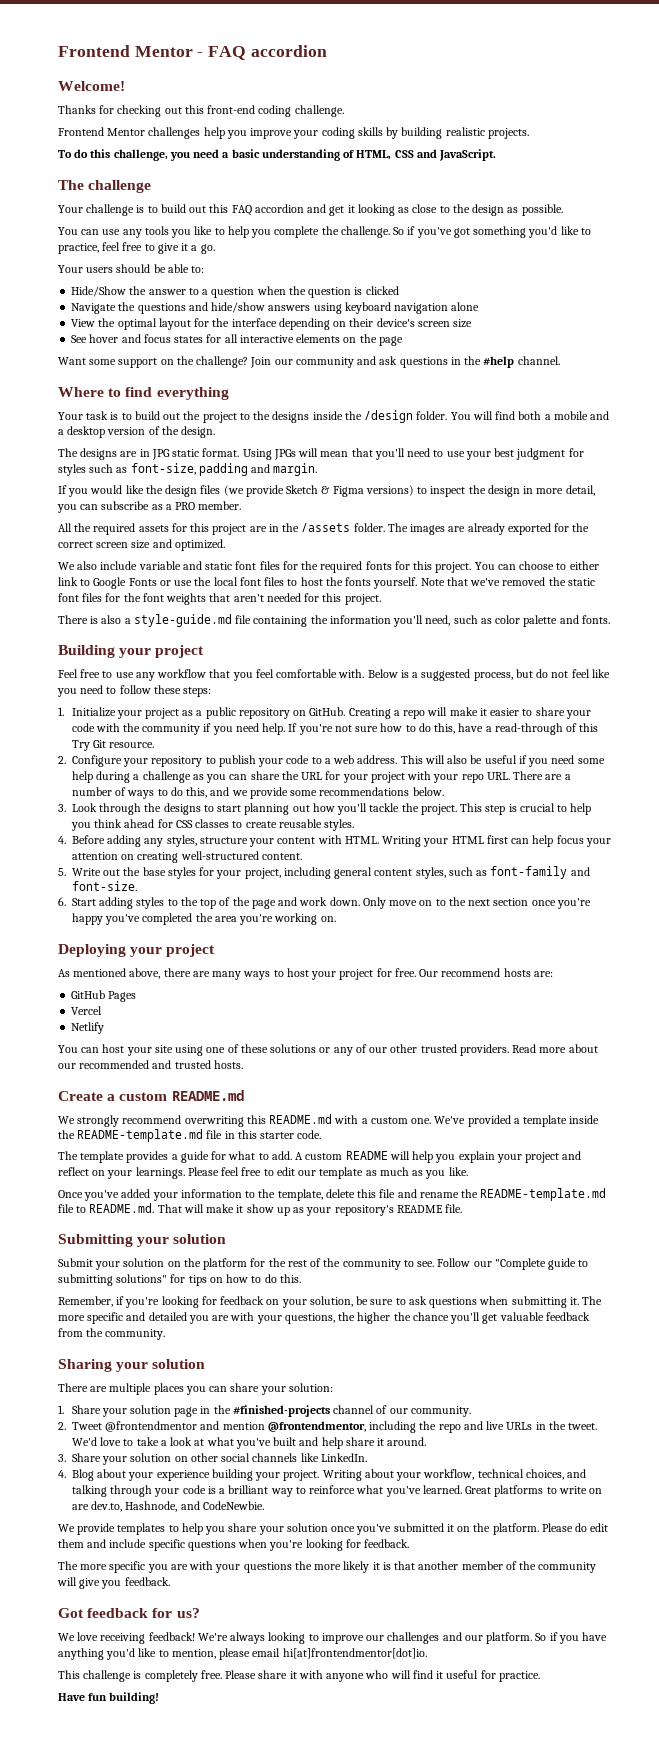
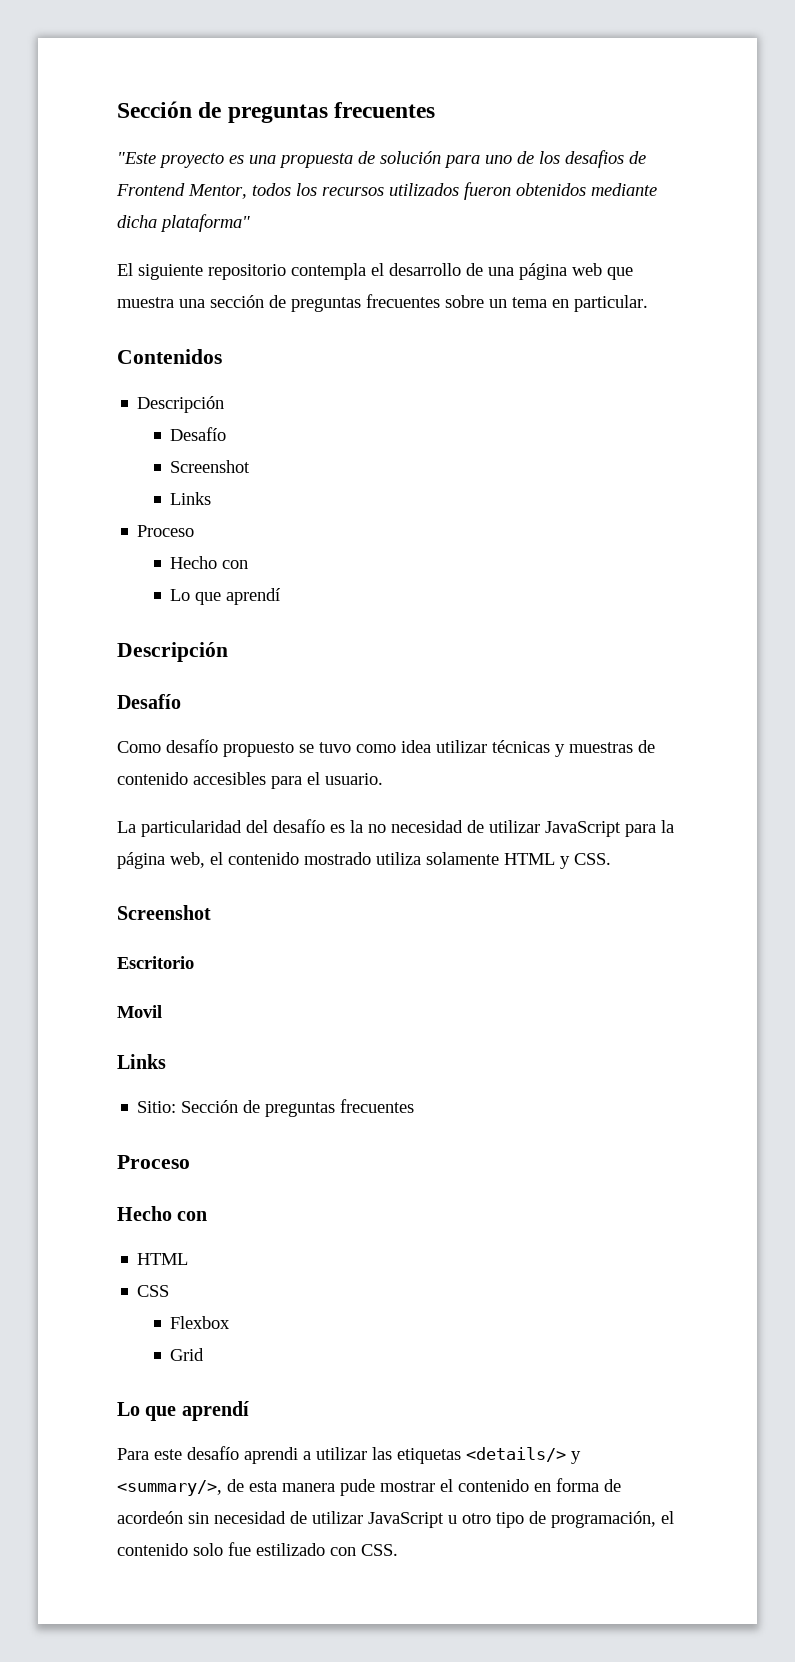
[58,45,327,60] [58,81,125,91] [58,105,344,117] [58,127,529,139] [58,149,497,161] [58,180,152,193] [58,204,563,216] [58,226,591,238] [58,242,215,254] [58,264,205,273] [71,286,399,298] [71,302,480,314] [71,318,473,330] [71,334,403,346] [58,356,560,368] [58,387,229,400] [58,410,610,423] [58,426,216,438] [58,448,584,460] [58,463,318,476] [58,485,595,497] [57,501,242,513] [58,523,590,535] [58,539,225,551] [58,561,599,573] [58,577,595,589] [58,593,381,605] [58,614,610,627] [58,645,205,658] [58,669,610,681] [57,685,212,697] [58,707,591,719] [71,723,599,735] [71,740,155,751] [58,755,605,767] [72,771,571,783] [72,787,444,799] [58,803,592,815] [71,819,355,831] [58,835,611,847] [72,851,302,863] [58,866,590,879] [72,881,137,891] [58,897,591,909] [72,913,336,925] [58,944,216,957] [58,968,553,980] [71,990,137,1002] [71,1006,103,1015] [71,1022,105,1034] [58,1044,598,1056] [58,1060,243,1069] [58,1090,244,1101] [58,1114,600,1127] [58,1129,322,1142] [58,1151,582,1163] [58,1167,468,1179] [58,1188,607,1201] [58,1203,463,1216] [58,1234,227,1247] [58,1258,589,1270] [58,1274,301,1286] [58,1296,603,1308] [58,1312,590,1324] [58,1328,166,1340] [58,1359,206,1372] [58,1383,333,1395] [58,1405,471,1417] [58,1421,598,1433] [72,1437,427,1449] [58,1453,367,1465] [58,1469,587,1481] [72,1485,603,1497] [72,1501,264,1512] [58,1523,609,1535] [58,1539,410,1551] [58,1561,597,1573] [57,1577,170,1589] [58,1608,200,1618] [58,1632,608,1644] [58,1648,427,1660] [58,1670,540,1682] [58,1692,160,1704] Frontend Mentor - FAQ accordion // Welcome! // Thanks for checking out this front-end coding challenge. // Frontend Mentor challenges help you improve your coding skills by building realistic projects. // To do this challenge, you need a basic understanding of HTML, CSS and JavaScript. // The challenge // Your challenge is to build out this FAQ accordion and get it looking as close to the design as possible. // You can use any tools you like to help you complete the challenge. So if you've got something you'd like to practice, feel free to give it a go. // Your users should be able to: // Hide/Show the answer to a question when the question is clicked // Navigate the questions and hide/show answers using keyboard navigation alone // View the optimal layout for the interface depending on their device's screen size // See hover and focus states for all interactive elements on the page // Want some support on the challenge? Join our community and ask questions in the #help channel. // Where to find everything // Your task is to build out the project to the designs inside the /design folder. You will find both a mobile and a desktop version of the design. // The designs are in JPG static format. Using JPGs will mean that you'll need to use your best judgment for styles such as font-size, padding and margin. // If you would like the design files (we provide Sketch & Figma versions) to inspect the design in more detail, you can subscribe as a PRO member. // All the required assets for this project are in the /assets folder. The images are already exported for the correct screen size and optimized. // We also include variable and static font files for the required fonts for this project. You can choose to either link to Google Fonts or use the local font files to host the fonts yourself. Note that we've removed the static font files for the font weights that aren't needed for this project. // There is also a style-guide.md file containing the information you'll need, such as color palette and fonts. // Building your project // Feel free to use any workflow that you feel comfortable with. Below is a suggested process, but do not feel like you need to follow these steps: // 1. Initialize your project as a public repository on GitHub. Creating a repo will make it easier to share your code with the community if you need help. If you're not sure how to do this, have a read-through of this Try Git resource. // 2. Configure your repository to publish your code to a web address. This will also be useful if you need some help during a challenge as you can share the URL for your project with your repo URL. There are a number of ways to do this, and we provide some recommendations below. // 3. Look through the designs to start planning out how you'll tackle the project. This step is crucial to help you think ahead for CSS classes to create reusable styles. // 4. Before adding any styles, structure your content with HTML. Writing your HTML first can help focus your attention on creating well-structured content. // 5. Write out the base styles for your project, including general content styles, such as font-family and font-size. // 6. Start adding styles to the top of the page and work down. Only move on to the next section once you're happy you've completed the area you're working on. // Deploying your project // As mentioned above, there are many ways to host your project for free. Our recommend hosts are: // GitHub Pages // Vercel // Netlify // You can host your site using one of these solutions or any of our other trusted providers. Read more about our recommended and trusted hosts. // Create a custom README.md // We strongly recommend overwriting this README.md with a custom one. We've provided a template inside the README-template.md file in this starter code. // The template provides a guide for what to add. A custom README will help you explain your project and reflect on your learnings. Please feel free to edit our template as much as you like. // Once you've added your information to the template, delete this file and rename the README-template.md file to README.md. That will make it show up as your repository's README file. // Submitting your solution // Submit your solution on the platform for the rest of the community to see. Follow our "Complete guide to submitting solutions" for tips on how to do this. // Remember, if you're looking for feedback on your solution, be sure to ask questions when submitting it. The more specific and detailed you are with your questions, the higher the chance you'll get valuable feedback from the community. // Sharing your solution // There are multiple places you can share your solution: // 1. Share your solution page in the #finished-projects channel of our community. // 2. Tweet @frontendmentor and mention @frontendmentor, including the repo and live URLs in the tweet. We'd love to take a look at what you've built and help share it around. // 3. Share your solution on other social channels like LinkedIn. // 4. Blog about your experience building your project. Writing about your workflow, technical choices, and talking through your code is a brilliant way to reinforce what you've learned. Great platforms to write on are dev.to, Hashnode, and CodeNewbie. // We provide templates to help you share your solution once you've submitted it on the platform. Please do edit them and include specific questions when you're looking for feedback. // The more specific you are with your questions the more likely it is that another member of the community will give you feedback. // Got feedback for us? // We love receiving feedback! We're always looking to improve our challenges and our platform. So if you have anything you'd like to mention, please email hi[at]frontendmentor[dot]io. // This challenge is completely free. Please share it with anyone who will find it useful for practice. // Have fun building! -> [117,101,436,123] [117,150,646,168] [116,182,657,200] [117,214,250,232] [117,263,633,280] [117,294,648,312] [117,349,222,364] [137,396,225,413] [170,427,227,441] [170,460,251,473] [170,492,212,505] [137,525,195,537] [170,556,249,569] [170,588,281,605] [117,642,228,662] [117,694,181,709] [117,739,655,757] [117,772,383,789] [117,819,674,837] [117,852,611,869] [117,905,211,920] [117,956,194,969] [117,1005,162,1018] [117,1054,166,1069] [137,1099,415,1117] [117,1155,190,1169] [117,1206,208,1221] [137,1253,189,1265] [137,1285,170,1297] [170,1316,231,1329] [170,1348,205,1361] [117,1401,249,1421] [117,1446,581,1464] [117,1478,621,1496] [117,1511,674,1528] [117,1542,398,1556] Sección de preguntas frecuentes // "Este proyecto es una propuesta de solución para uno de los desafios de Frontend Mentor, todos los recursos utilizados fueron obtenidos mediante dicha plataforma" // El siguiente repositorio contempla el desarrollo de una página web que muestra una sección de preguntas frecuentes sobre un tema en particular. // Contenidos // Descripción // Desafío // Screenshot // Links // Proceso // Hecho con // Lo que aprendí // Descripción // Desafío // Como desafío propuesto se tuvo como idea utilizar técnicas y muestras de contenido accesibles para el usuario. // La particularidad del desafío es la no necesidad de utilizar JavaScript para la página web, el contenido mostrado utiliza solamente HTML y CSS. // Screenshot // Escritorio // Movil // Links // Sitio: Sección de preguntas frecuentes // Proceso // Hecho con // HTML // CSS // Flexbox // Grid // Lo que aprendí // Para este desafío aprendi a utilizar las etiquetas <details/> y <summary/>, de esta manera pude mostrar el contenido en forma de acordeón sin necesidad de utilizar JavaScript u otro tipo de programación, el contenido solo fue estilizado con CSS.

